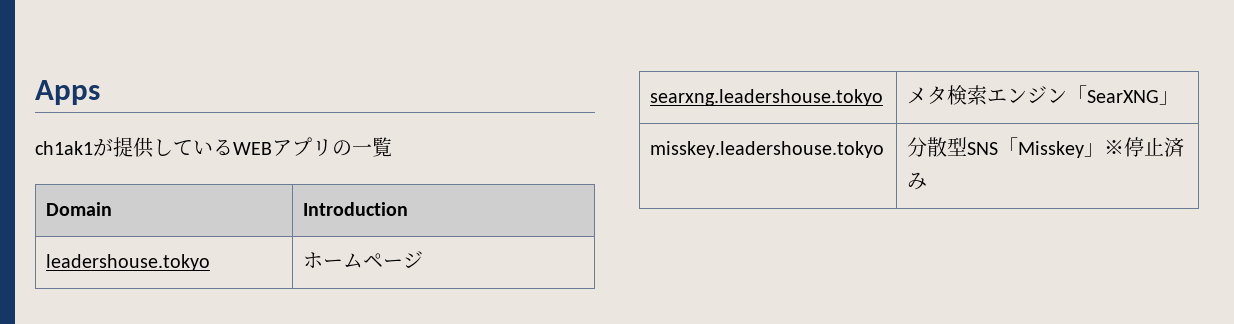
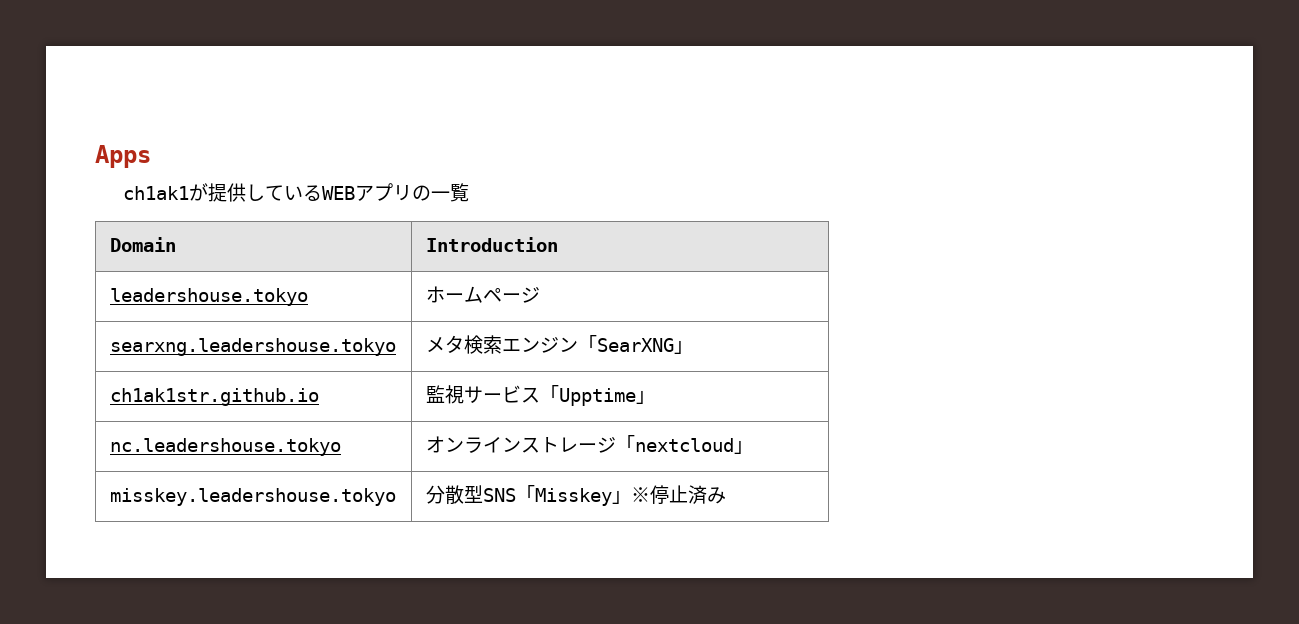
(1180, 98) none -> [109,388,319,406] [425,385,655,406] [109,438,341,456] [425,435,753,454] // ch1ak1str.github.io | 監視サービス「Upptime」 // nc.leadershouse.tokyo | オンラインストレージ「nextcloud」

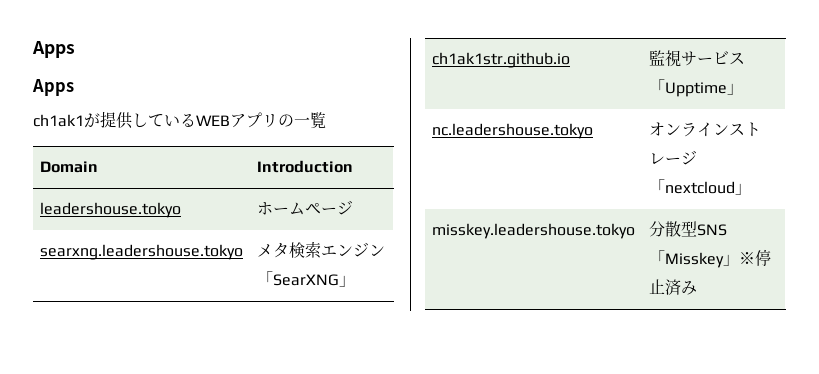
[95,145,151,168] Apps -> [32,41,75,58] [32,79,74,96] Apps // Apps

